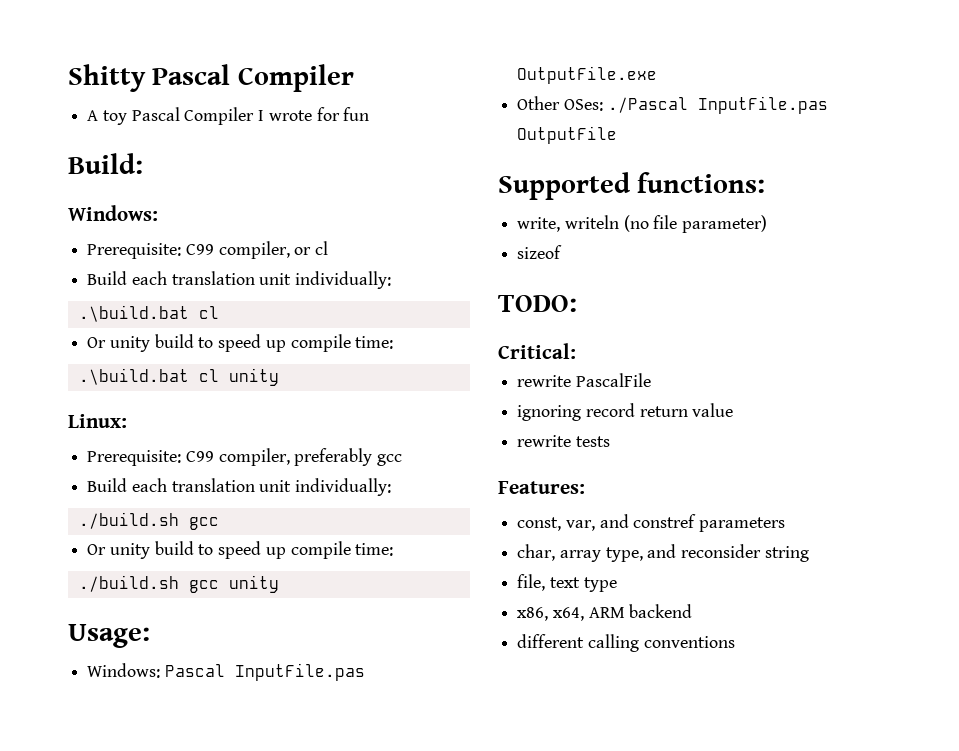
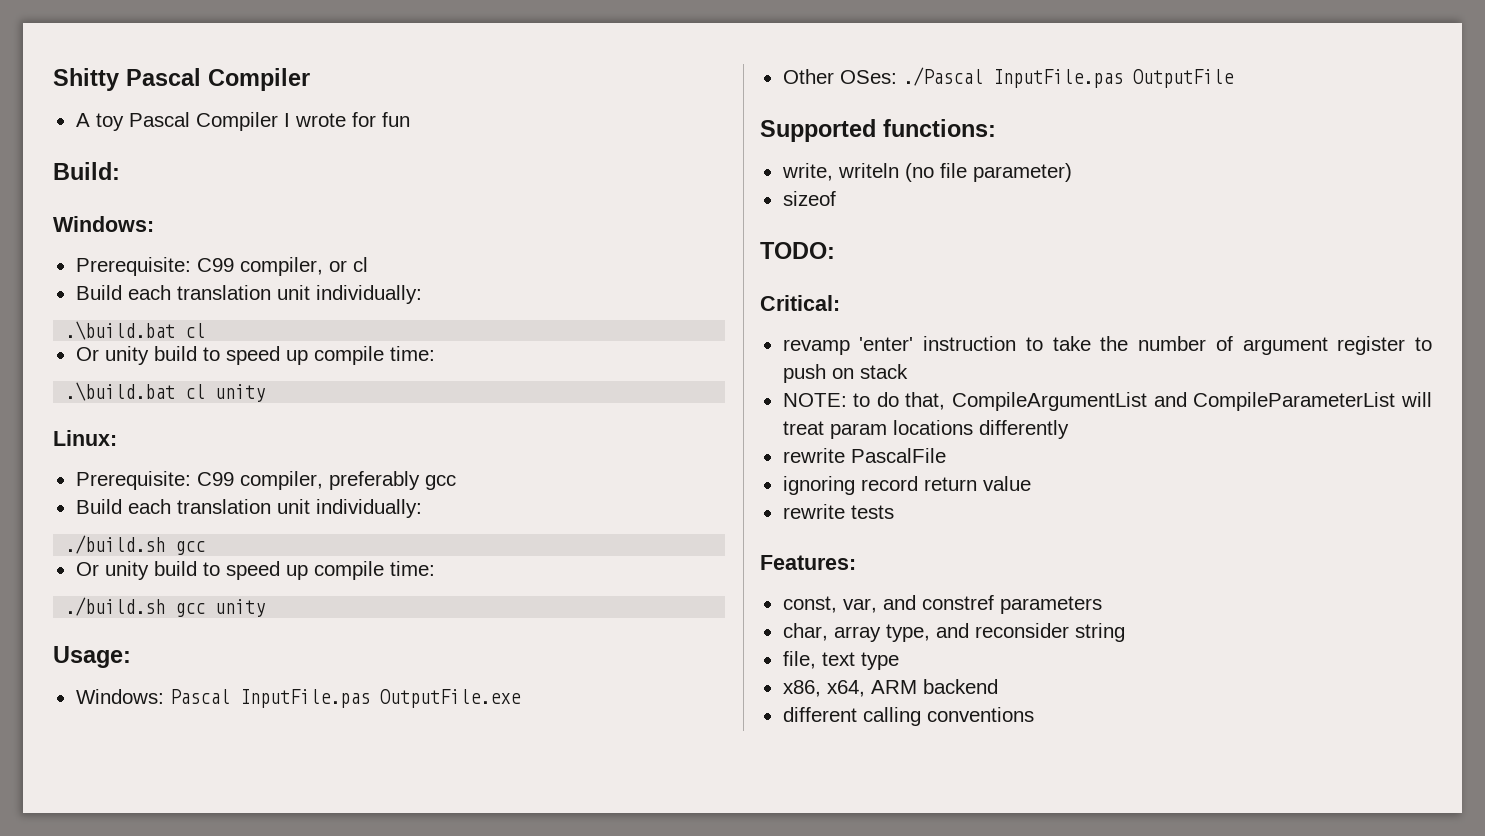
(576, 351) none -> [782,336,1432,355] [782,364,908,383] [782,392,1432,411] [782,420,1069,439] // revamp 'enter' instruction to take the number of argument register to push on stack // NOTE: to do that, CompileArgumentList and CompileParameterList will treat param locations differently

